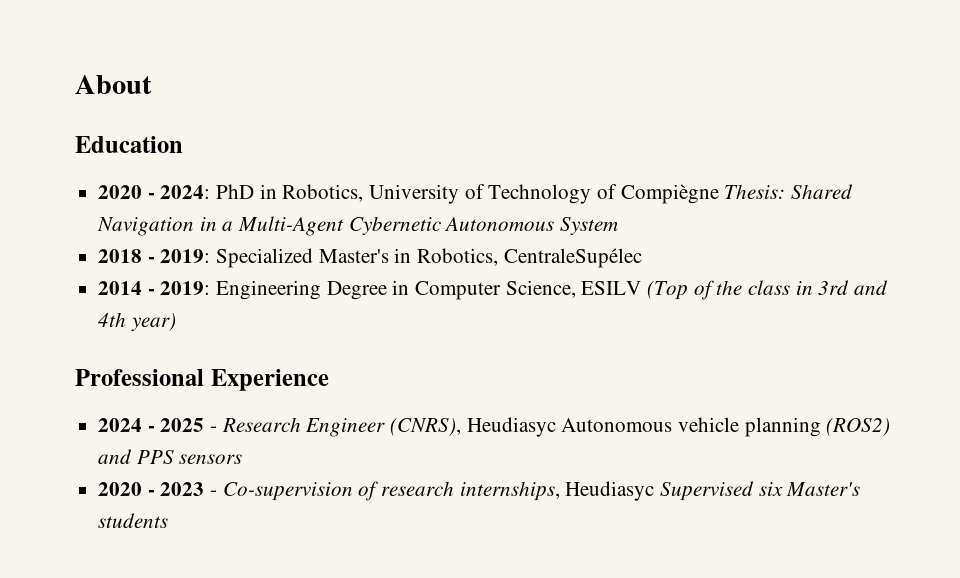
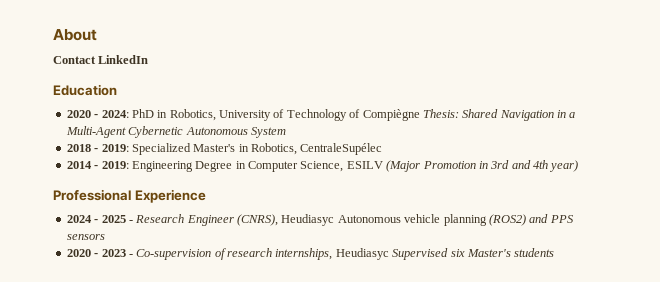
(152, 84) none -> [53,55,149,64] // Contact LinkedIn
[647,280,791,300] (Top of the class -> [386,160,476,172] (Major Promotion

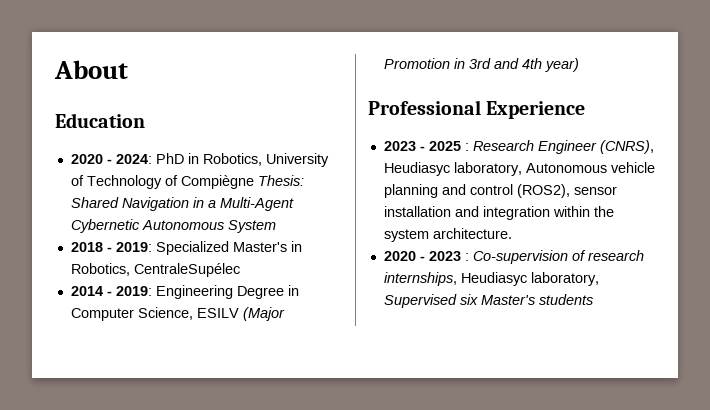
[53,55,149,64] // Contact LinkedIn -> (128, 69) none
[66,215,92,223] 2024 -> [383,141,416,151] 2023
[128,220,133,223] - -> [464,143,469,151] :
(335, 220) none -> [453,162,522,176] laboratory,
[488,214,574,226] [66,234,105,240] (ROS2) and PPS sensors -> [441,184,617,198] [383,206,614,220] [383,228,512,242] and control (ROS2), sensor installation and integration within the system architecture.
[128,254,133,257] - -> [464,253,469,261] :
(389, 254) none -> [530,272,599,286] laboratory,

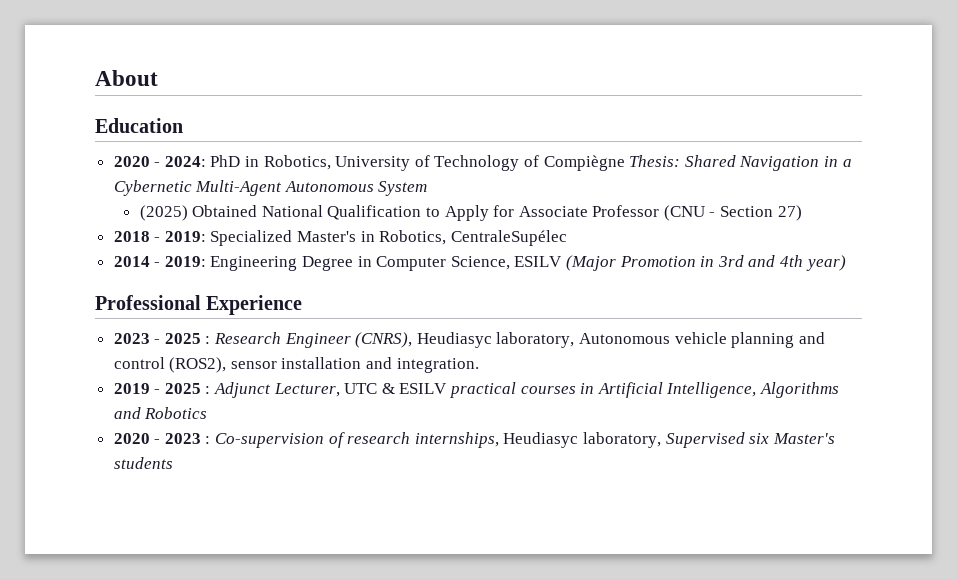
[219,197,294,211] [70,219,140,233] Multi-Agent Cybernetic -> [113,180,283,196] Cybernetic Multi-Agent
(276, 226) none -> [139,205,802,221] // (2025) Obtained National Qualification to Apply for Associate Professor (CNU - Section 27)
[482,206,614,220] [383,228,512,242] integration within the system architecture. -> [396,358,479,373] [113,382,839,398] [113,407,208,419] integration. // 2019 - 2025 : Adjunct Lecturer, UTC & ESILV practical courses in Artificial Intelligence, Algorithms and Robotics

